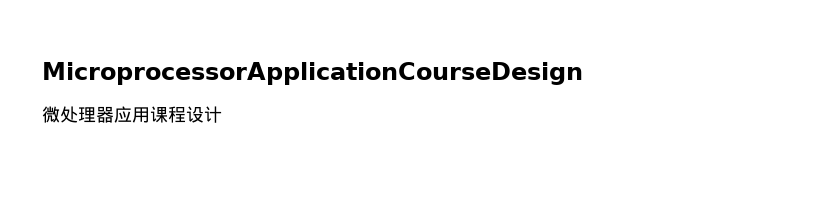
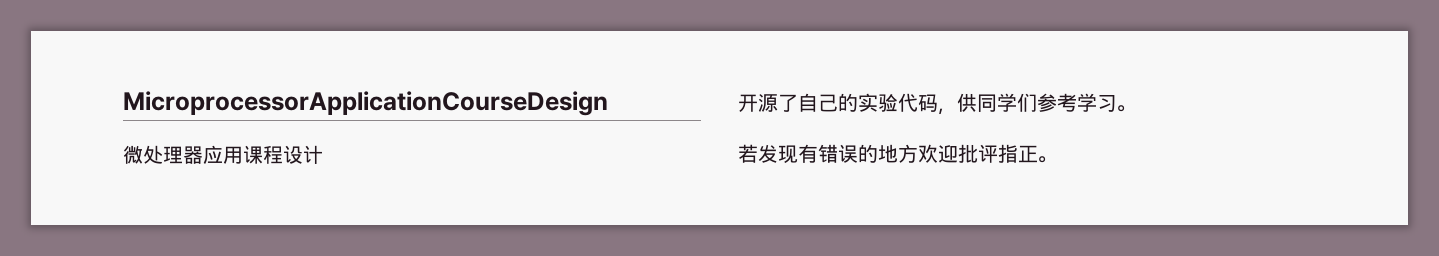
(222, 114) none -> [738,93,1136,115] [738,144,1057,164] // 开源了自己的实验代码，供同学们参考学习。 // 若发现有错误的地方欢迎批评指正。

